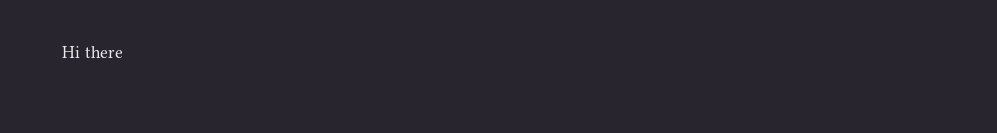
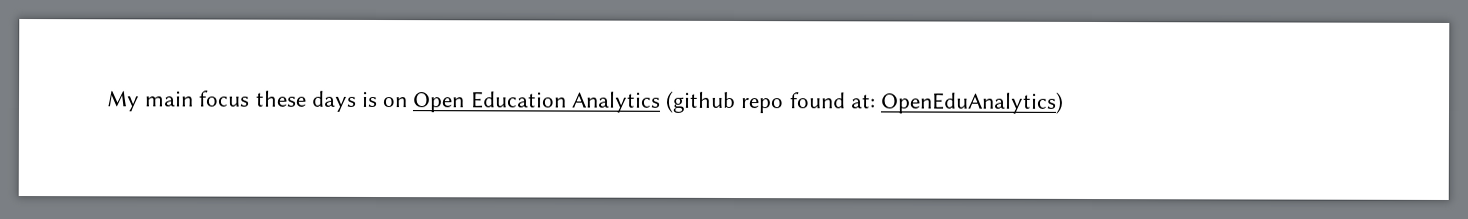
[62,46,123,58] Hi there -> [106,90,1064,114] My main focus these days is on Open Education Analytics (github repo found at: OpenEduAnalytics)

